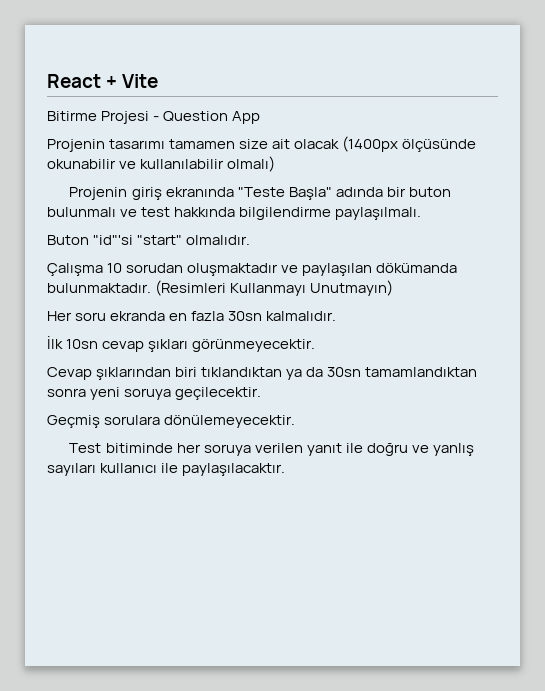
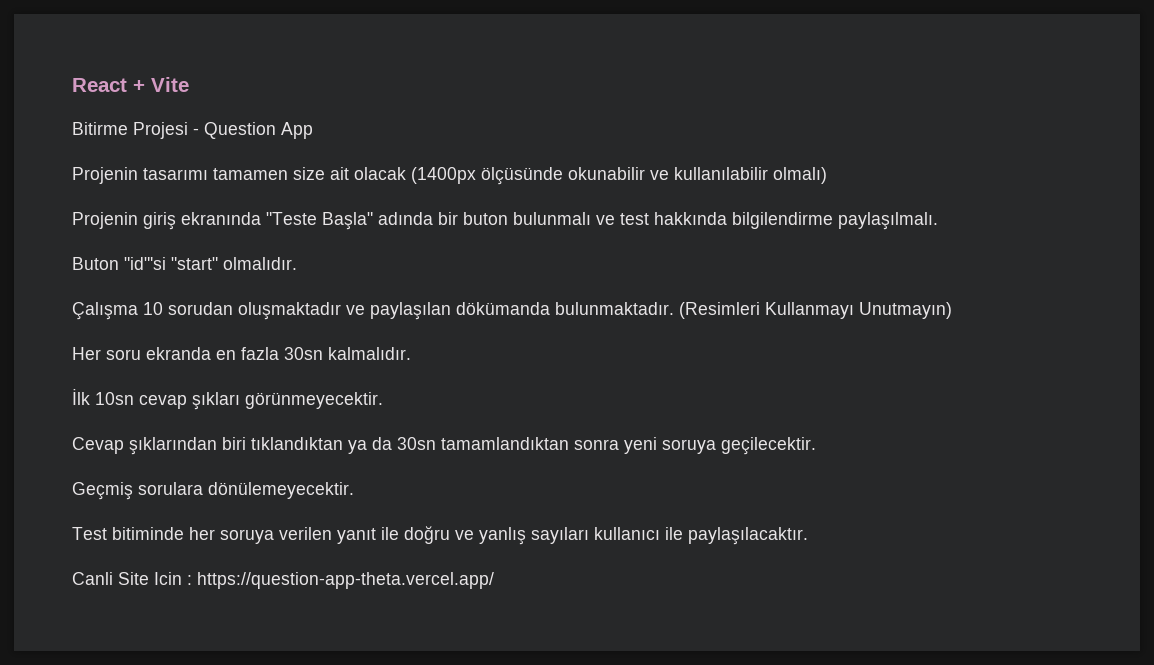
(286, 469) none -> [72,572,494,589] // Canli Site Icin : https://question-app-theta.vercel.app/

